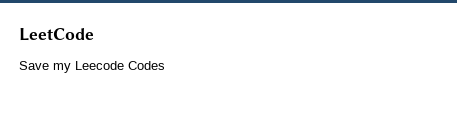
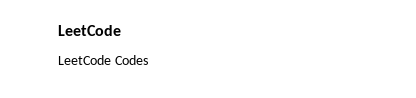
[19,61,124,73] Save my Leecode -> [58,55,111,65] LeetCode

